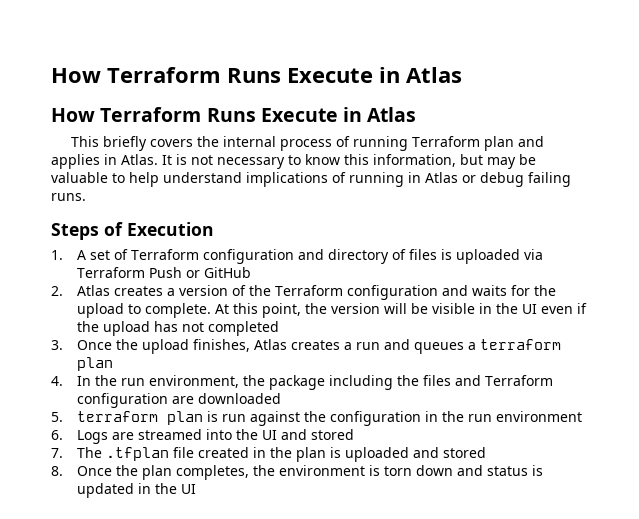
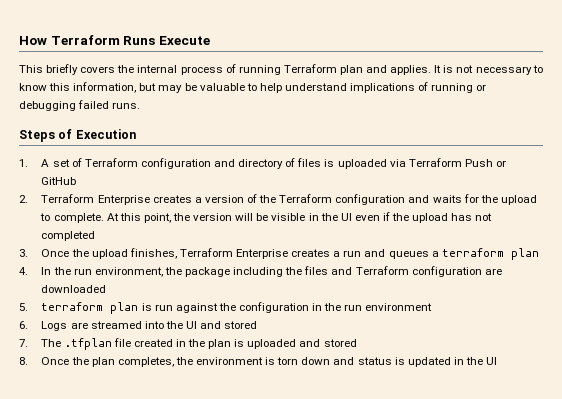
[51,67,462,83] [51,107,417,122] How Terraform Runs Execute in Atlas // How Terraform Runs Execute in Atlas -> [19,35,210,45] How Terraform Runs Execute
[51,154,158,169] applies in Atlas. -> [390,65,432,75] applies.
[408,172,571,187] in Atlas or debug failing -> [476,84,487,91] [19,100,110,111] or debugging failed
[76,285,110,296] Atlas -> [41,194,150,205] Terraform Enterprise
[253,339,287,350] Atlas -> [179,248,288,259] Terraform Enterprise

